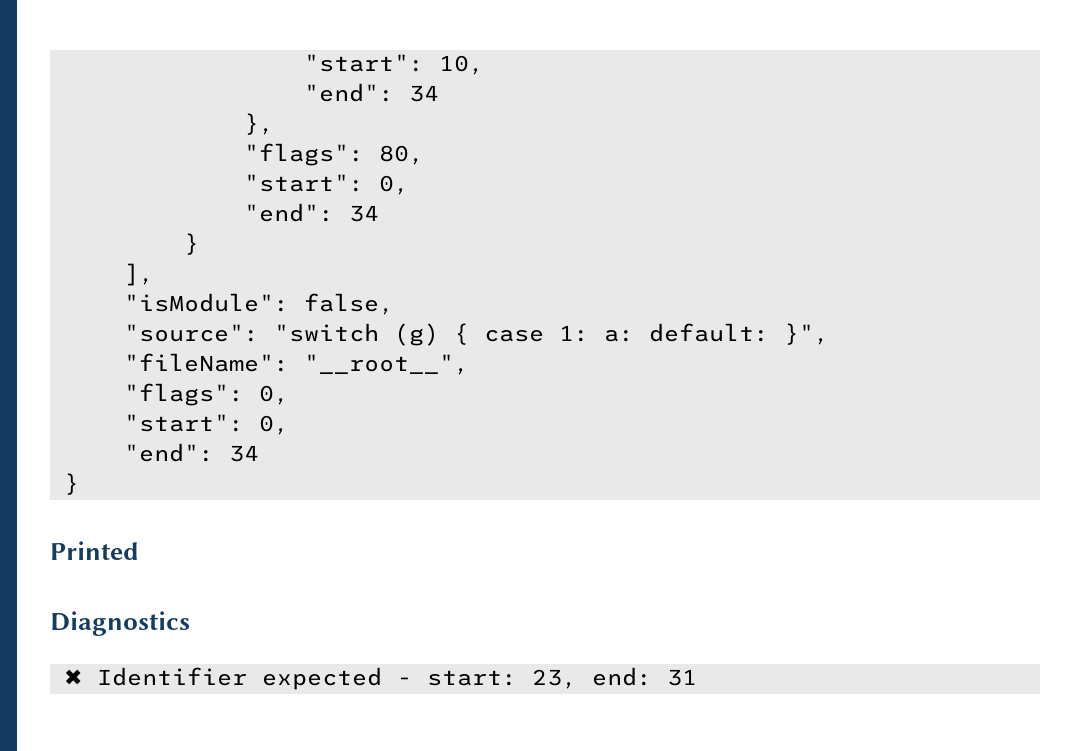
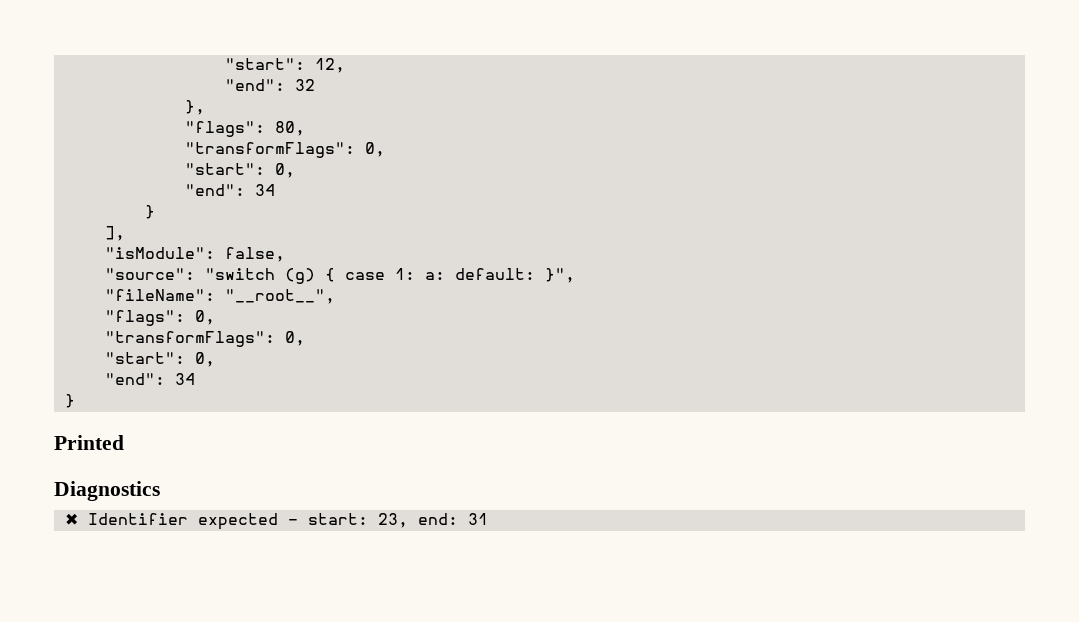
[303,54,484,75] [303,83,439,102] "start": 10, // "end": 34 -> [225,58,346,73] [225,79,316,91] "start": 12, // "end": 32
(424, 155) none -> [185,142,386,158] // "transformFlags": 0,
(289, 395) none -> [105,331,306,347] // "transformFlags": 0,

